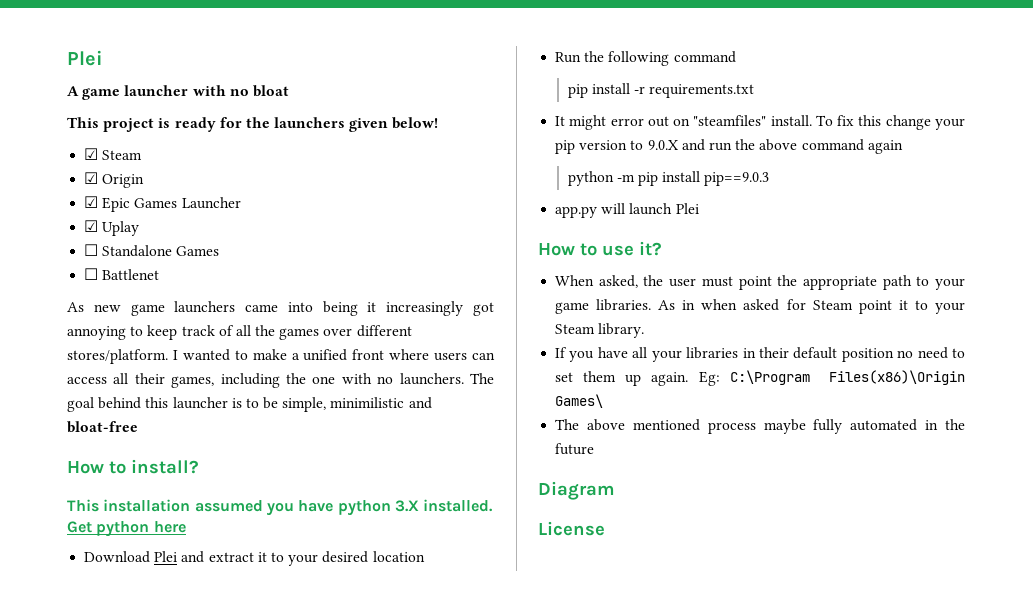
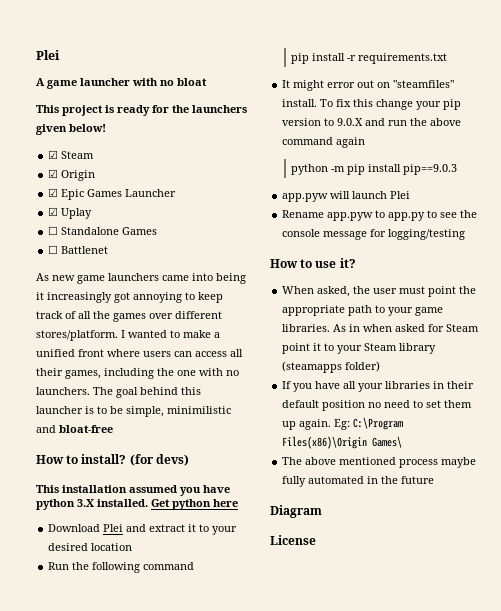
(199, 466) none -> [129,454,189,466] (for devs)
[555,206,598,218] app.py -> [282,193,329,202] app.pyw
(699, 208) none -> [282,210,478,221] [282,229,466,240] // Rename app.pyw to app.py to see the console message for logging/testing
[598,323,645,338] library. -> [399,343,437,354] [282,361,381,373] library (steamapps folder)

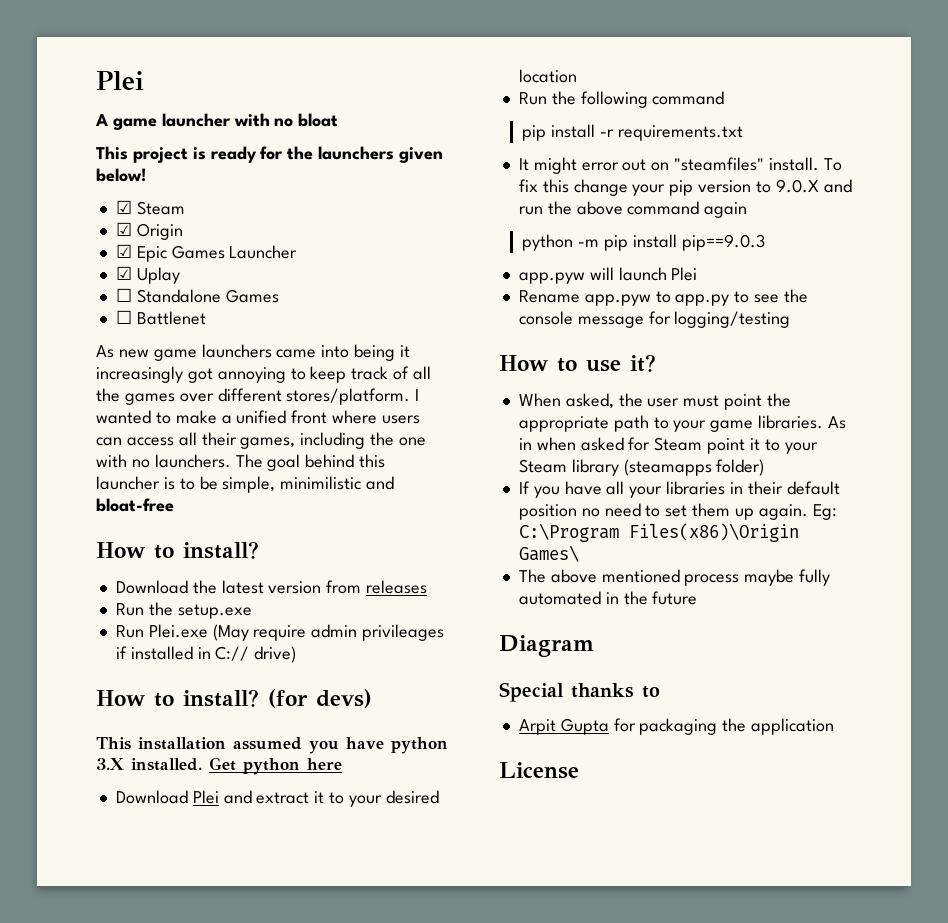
(127, 459) none -> [115,580,428,594] [115,602,252,619] [115,624,445,641] [115,646,297,663] [96,689,259,707] // Download the latest version from releases // Run the setup.exe // Run Plei.exe (May require admin privileages if installed in C:// drive) // How to install?
(322, 511) none -> [499,682,660,702] [518,718,835,735] // Special thanks to // Arpit Gupta for packaging the application

